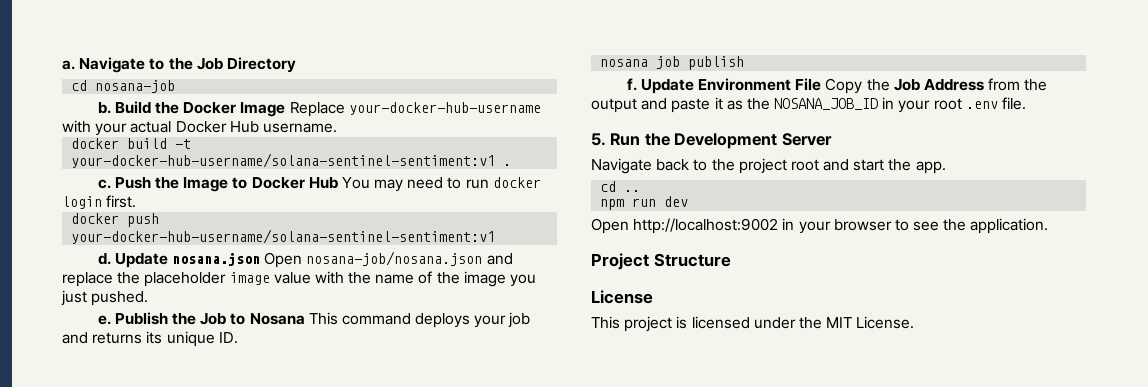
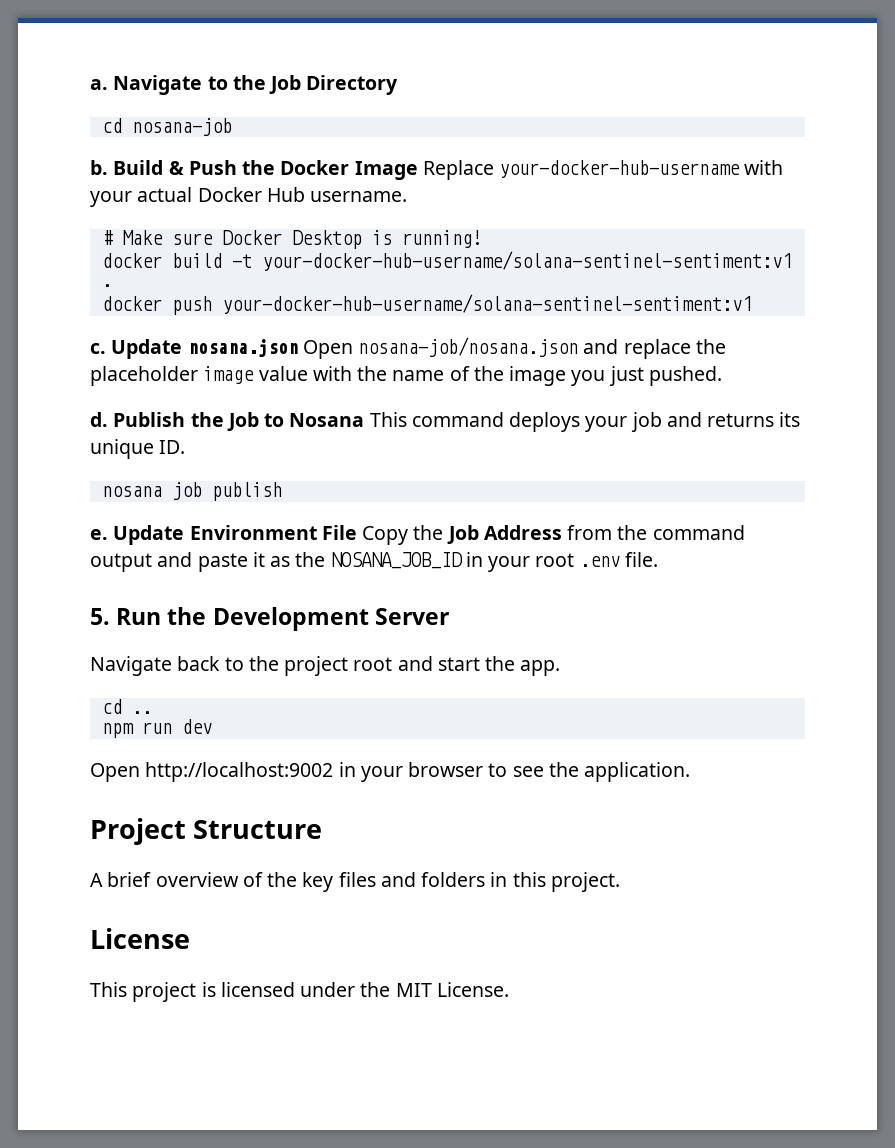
(151, 107) none -> [168,160,237,175] & Push
(337, 128) none -> [101,230,482,249] // # Make sure Docker Desktop is running!
[97,177,541,192] [62,195,137,209] // c. Push the Image to Docker Hub You may need to run docker login first. -> (112, 285) none
[97,253,111,265] d. -> [90,343,106,354] c.
[97,315,111,325] e. -> [90,412,108,427] d.
[626,78,637,91] f. -> [90,529,108,540] e.
(1048, 85) none -> [652,525,745,540] command
(731, 260) none -> [90,872,620,892] // A brief overview of the key files and folders in this project.

